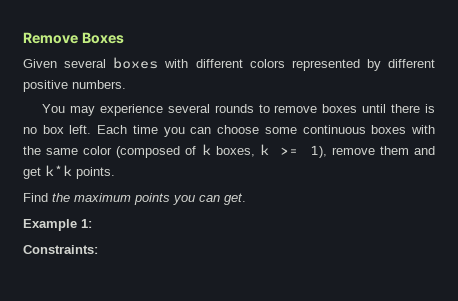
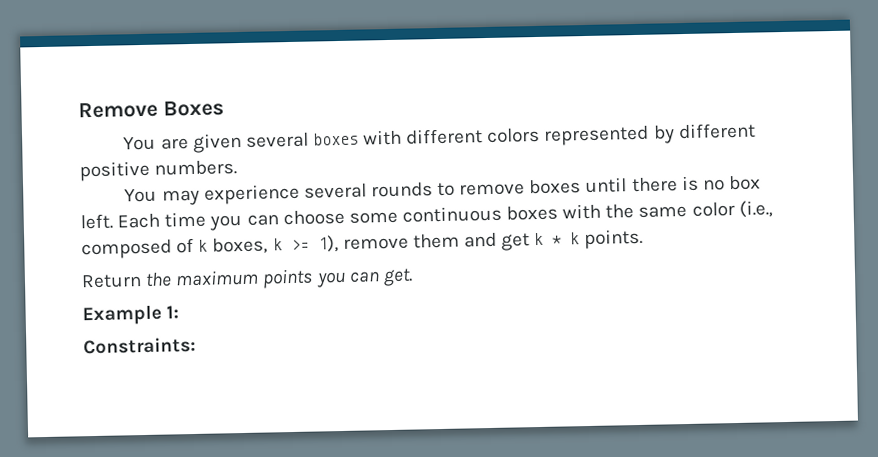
[23,59,57,68] Given -> [123,132,242,153] You are given
[116,146,181,158] (composed -> [738,200,773,218] [81,239,172,260] (i.e., composed
[45,165,72,176] k*k -> [534,232,581,246] k * k
[23,193,48,202] Find -> [81,274,142,289] Return

